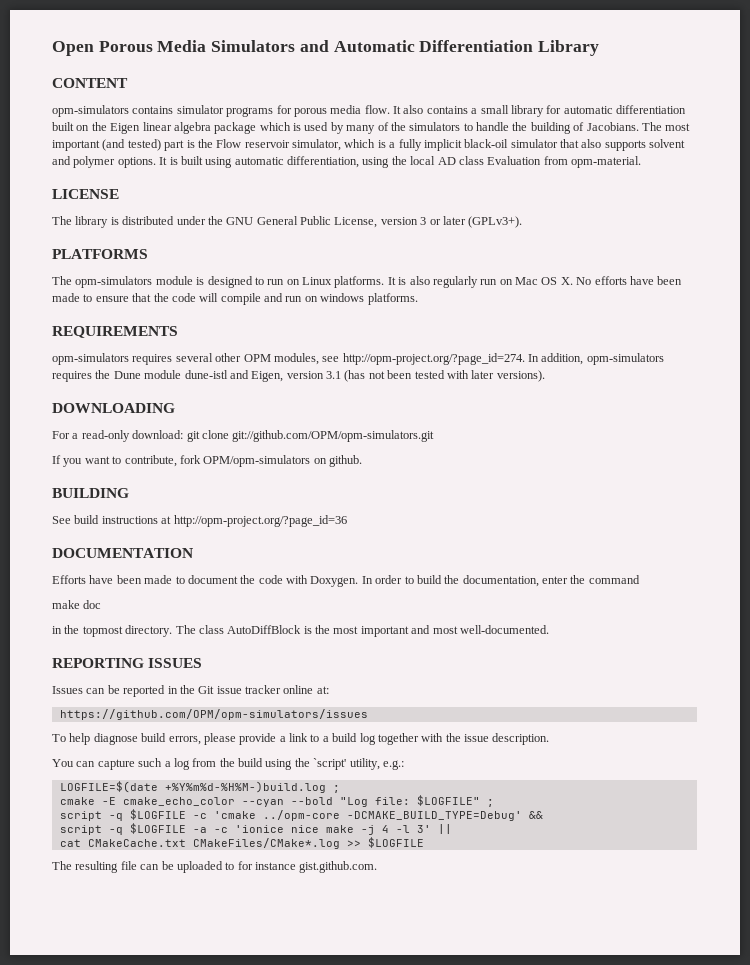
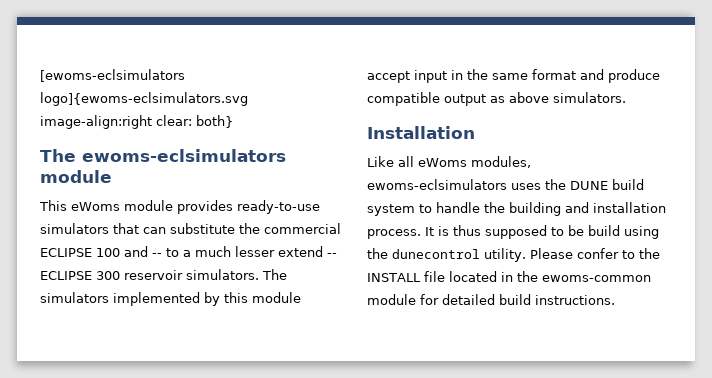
[52,40,600,56] [52,78,128,88] [52,105,686,117] [52,122,691,134] [52,139,686,151] [52,156,641,168] [52,189,119,199] [52,216,523,228] [52,249,148,259] [52,276,683,288] [52,293,418,305] [52,326,178,338] [52,353,664,365] [52,370,545,382] [52,403,175,413] [52,430,435,442] [52,455,362,467] [52,488,129,498] [52,515,347,527] [52,548,193,558] [52,575,640,587] [52,600,102,609] [52,625,549,637] [52,658,203,668] [52,685,329,697] [59,709,368,720] [52,733,550,745] [52,758,404,770] [59,781,340,793] [59,795,494,807] [59,809,543,821] [59,823,452,835] [59,837,424,849] [52,861,378,873] Open Porous Media Simulators and Automatic Differentiation Library // CONTENT // opm-simulators contains simulator programs for porous media flow. It also contains a small library for automatic differentiation built on the Eigen linear algebra package which is used by many of the simulators to handle the building of Jacobians. The most important (and tested) part is the Flow reservoir simulator, which is a fully implicit black-oil simulator that also supports solvent and polymer options. It is built using automatic differentiation, using the local AD class Evaluation from opm-material. // LICENSE // The library is distributed under the GNU General Public License, version 3 or later (GPLv3+). // PLATFORMS // The opm-simulators module is designed to run on Linux platforms. It is also regularly run on Mac OS X. No efforts have been made to ensure that the code will compile and run on windows platforms. // REQUIREMENTS // opm-simulators requires several other OPM modules, see http://opm-project.org/?page_id=274. In addition, opm-simulators requires the Dune module dune-istl and Eigen, version 3.1 (has not been tested with later versions). // DOWNLOADING // For a read-only download: git clone git://github.com/OPM/opm-simulators.git // If you want to contribute, fork OPM/opm-simulators on github. // BUILDING // See build instructions at http://opm-project.org/?page_id=36 // DOCUMENTATION // Efforts have been made to document the code with Doxygen. In order to build the documentation, enter the command // make doc // in the topmost directory. The class AutoDiffBlock is the most important and most well-documented. // REPORTING ISSUES // Issues can be reported in the Git issue tracker online at: // https://github.com/OPM/opm-simulators/issues // To help diagnose build errors, please provide a link to a build log together with the issue description. // You can capture such a log from the build using the `script' utility, e.g.: // LOGFILE=$(date +%Y%m%d-%H%M-)build.log ; // cmake -E cmake_echo_color --cyan --bold "Log file: $LOGFILE" ; // script -q $LOGFILE -c 'cmake ../opm-core -DCMAKE_BUILD_TYPE=Debug' && // script -q $LOGFILE -a -c 'ionice nice make -j 4 -l 3' || // cat CMakeCache.txt CMakeFiles/CMake*.log >> $LOGFILE // The resulting file can be uploaded to for instance gist.github.com. -> [40,69,185,82] [40,92,248,106] [40,115,233,129] [40,149,286,162] [40,170,112,183] [39,200,320,214] [40,223,341,234] [40,246,337,257] [40,269,287,280] [40,292,301,306] [367,69,660,83] [367,92,626,106] [367,126,475,139] [367,156,531,168] [367,179,644,190] [367,202,666,216] [367,225,659,239] [367,248,660,262] [367,271,651,282] [367,294,615,305] [ewoms-eclsimulators logo]{ewoms-eclsimulators.svg image-align:right clear: both} // The ewoms-eclsimulators module // This eWoms module provides ready-to-use simulators that can substitute the commercial ECLIPSE 100 and -- to a much lesser extend -- ECLIPSE 300 reservoir simulators. The simulators implemented by this module accept input in the same format and produce compatible output as above simulators. // Installation // Like all eWoms modules, ewoms-eclsimulators uses the DUNE build system to handle the building and installation process. It is thus supposed to be build using the dunecontrol utility. Please confer to the INSTALL file located in the ewoms-common module for detailed build instructions.

